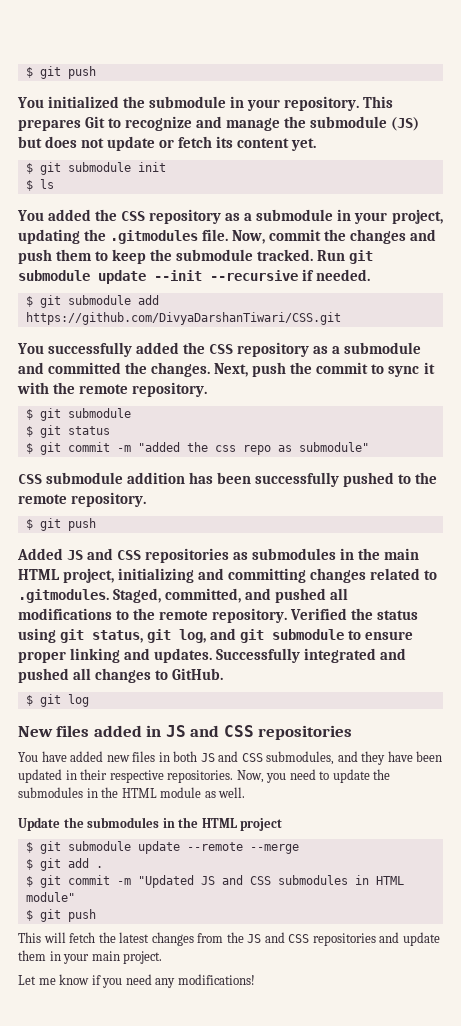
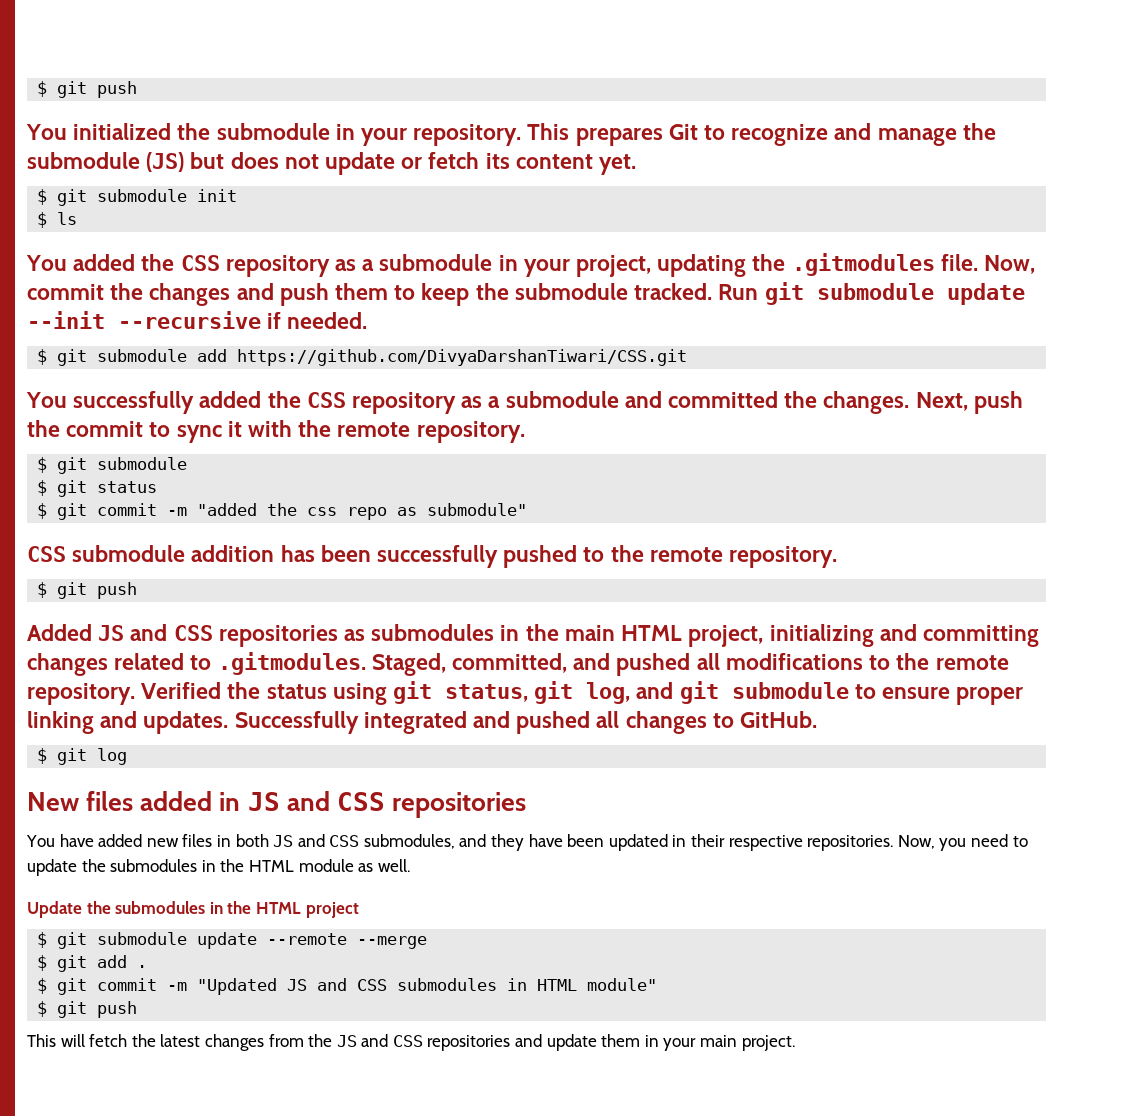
[18,974,255,988] // Let me know if you need any modifications! -> (795, 1043) none

